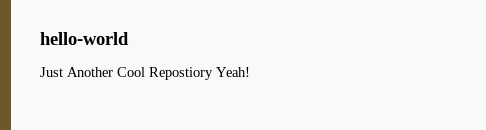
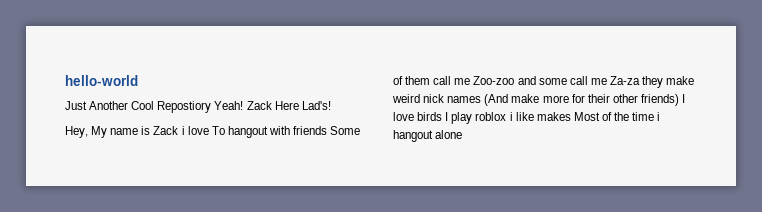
(250, 72) none -> [246,101,331,110] [65,126,361,138] [393,76,695,88] [392,94,686,106] [393,112,661,124] [393,130,463,142] Zack Here Lad's! // Hey, My name is Zack i love To hangout with friends Some of them call me Zoo-zoo and some call me Za-za they make weird nick names (And make more for their other friends) I love birds I play roblox i like makes Most of the time i hangout alone

